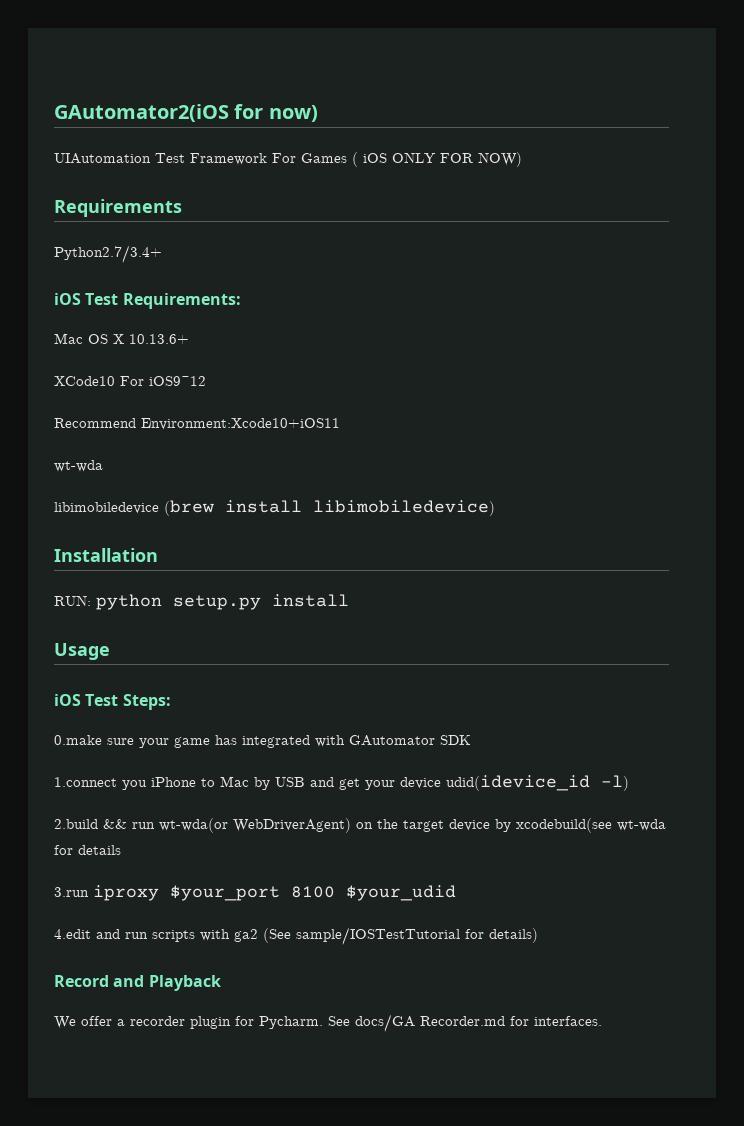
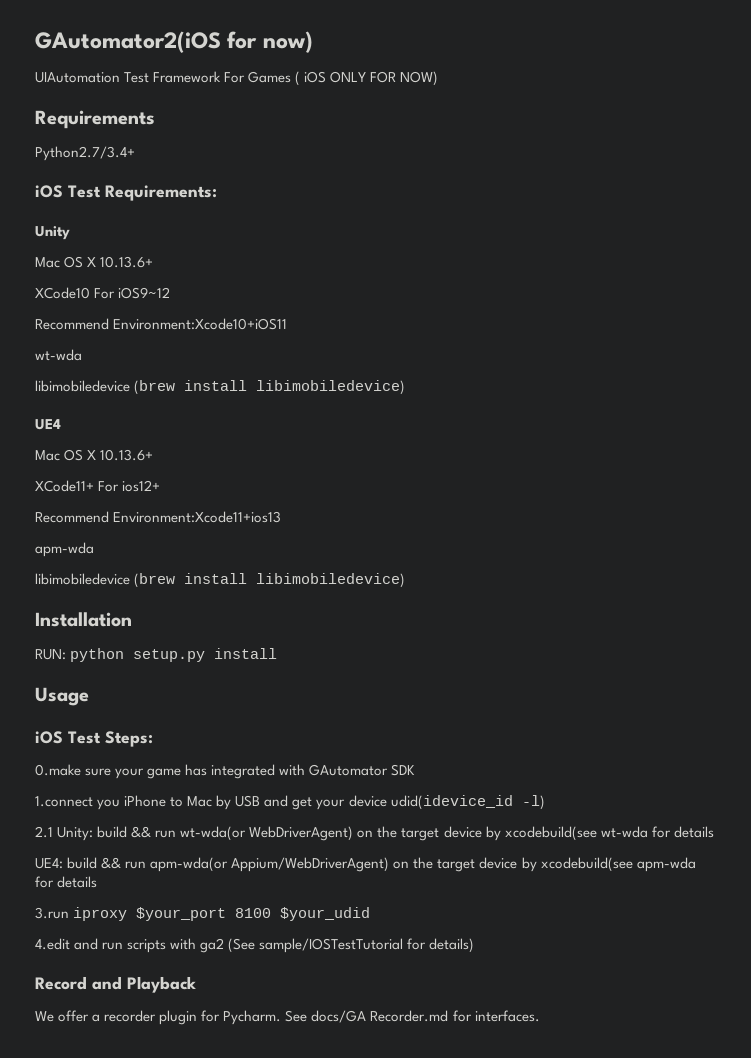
(241, 301) none -> [35,226,70,240] // Unity
(495, 508) none -> [35,419,61,430] [35,449,154,461] [35,480,161,492] [35,511,282,523] [35,542,94,557] [35,573,406,588] // UE4 // Mac OS X 10.13.6+ // XCode11+ For ios12+ // Recommend Environment:Xcode11+ios13 // apm-wda // libimobiledevice (brew install libimobiledevice)
[54,819,98,829] 2.build -> [35,826,128,841] 2.1 Unity: build
(121, 850) none -> [35,857,696,872] [35,876,98,888] // UE4: build && run apm-wda(or Appium/WebDriverAgent) on the target device by xcodebuild(see apm-wda for details

